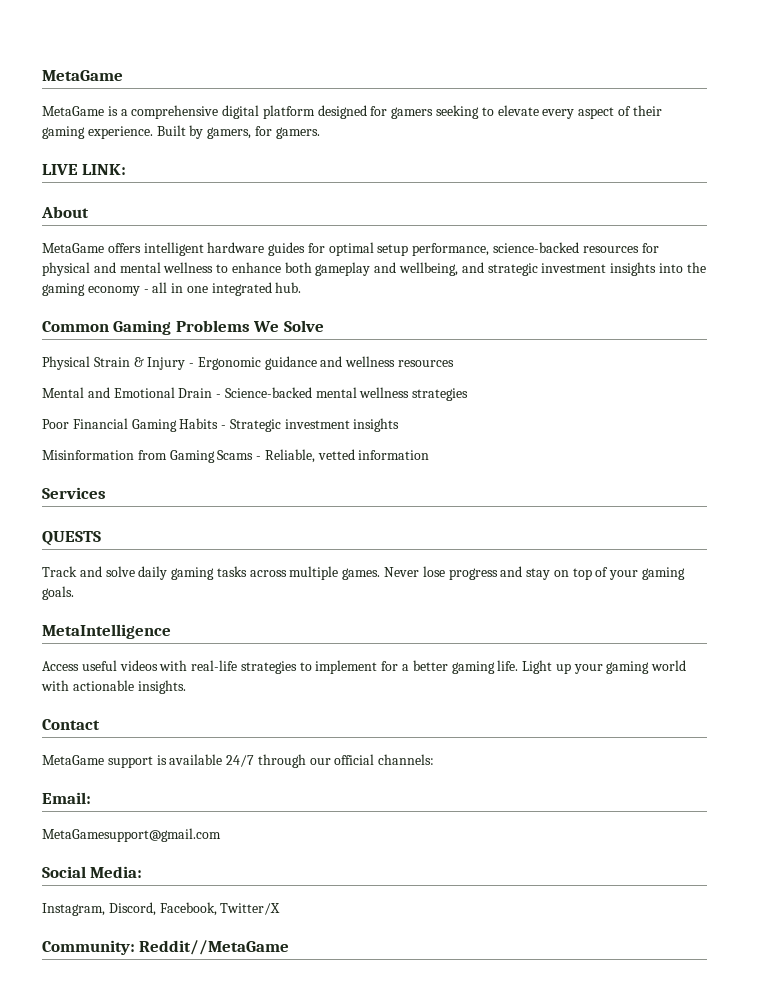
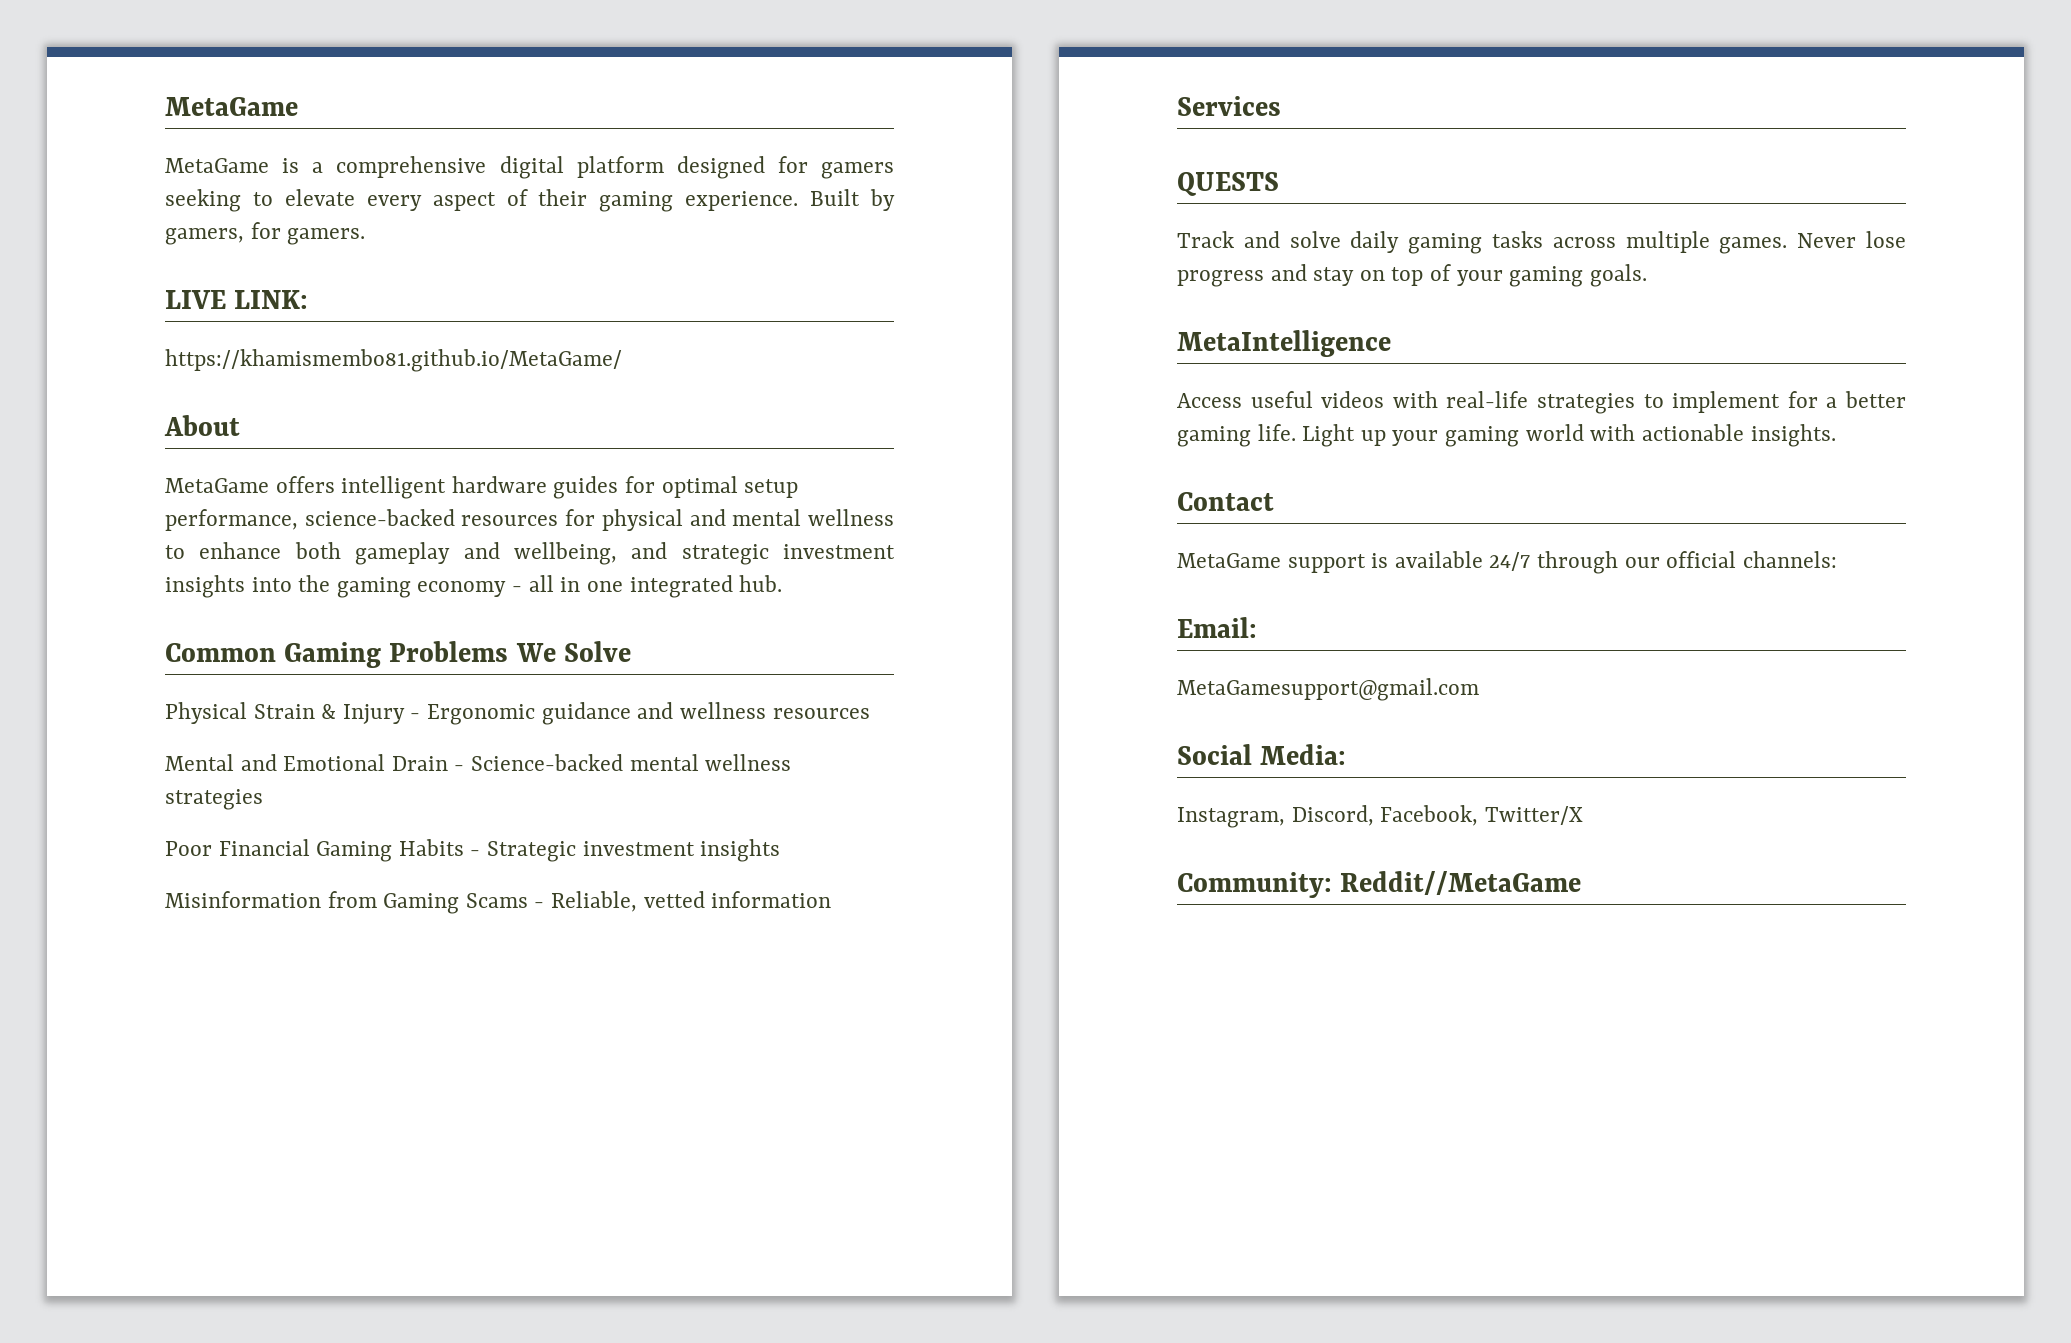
(127, 169) none -> [165,349,622,372] // https://khamismembo81.github.io/MetaGame/

